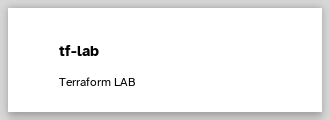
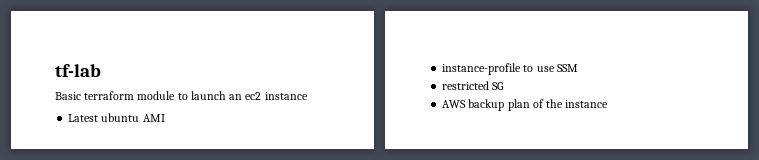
[59,77,136,86] Terraform LAB -> [55,91,308,100] [68,113,165,122] [442,63,578,75] [442,81,505,90] [442,99,609,111] Basic terraform module to launch an ec2 instance // Latest ubuntu AMI // instance-profile to use SSM // restricted SG // AWS backup plan of the instance

